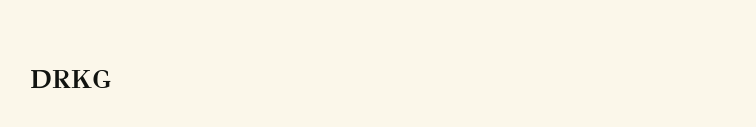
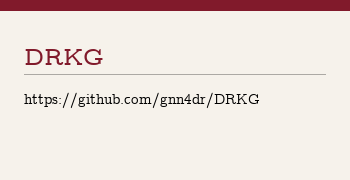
(112, 79) none -> [24,92,260,109] // https://github.com/gnn4dr/DRKG

